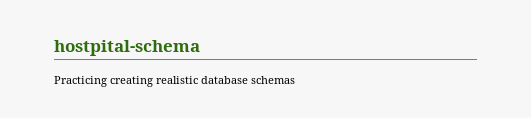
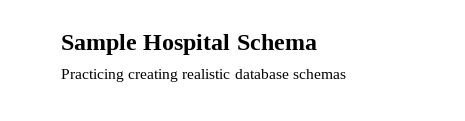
[54,40,200,56] hostpital-schema -> [61,34,317,55] Sample Hospital Schema

